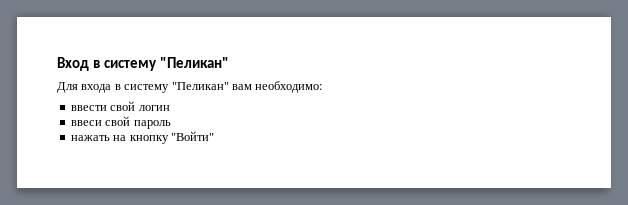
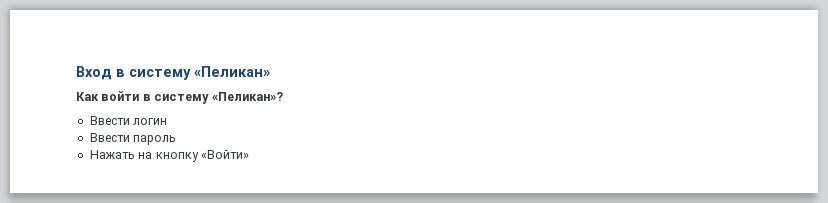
[159,57,229,68] [57,81,323,93] [70,101,136,111] "Пеликан" // Для входа в систему "Пеликан" вам необходимо: // ввести свой -> [194,66,270,77] [76,91,283,104] [89,116,130,125] «Пеликан» // Как войти в систему «Пеликан»? // Ввести
[70,116,131,126] ввеси свой -> [89,133,130,142] Ввести
[70,135,110,141] нажать -> [89,150,135,159] Нажать
[170,131,214,141] "Войти" -> [200,150,249,159] «Войти»

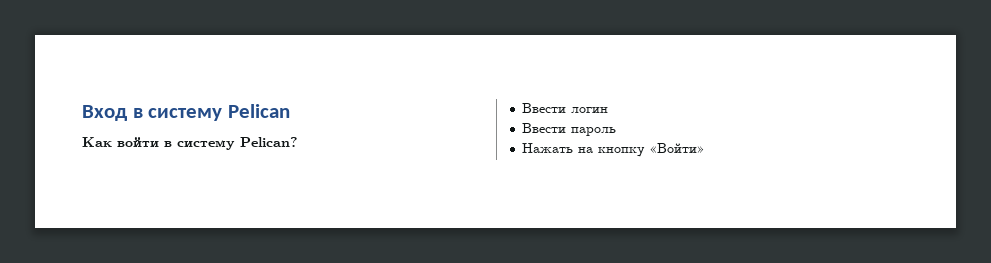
[194,66,270,77] «Пеликан» -> [228,104,291,118] Pelican
[211,92,283,101] «Пеликан»? -> [240,137,298,147] Pelican?

